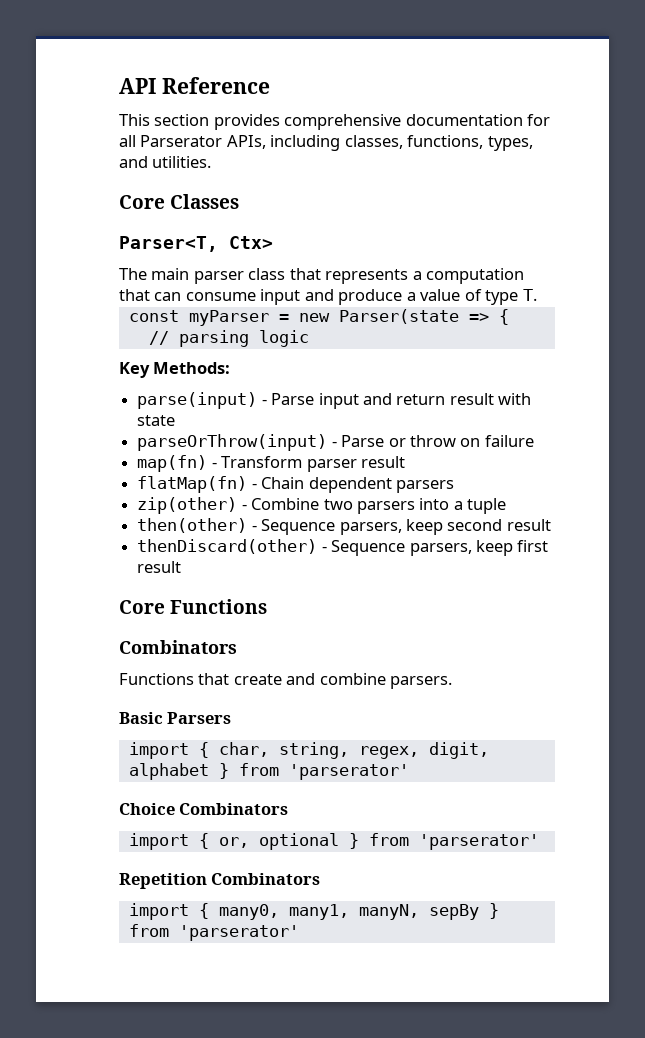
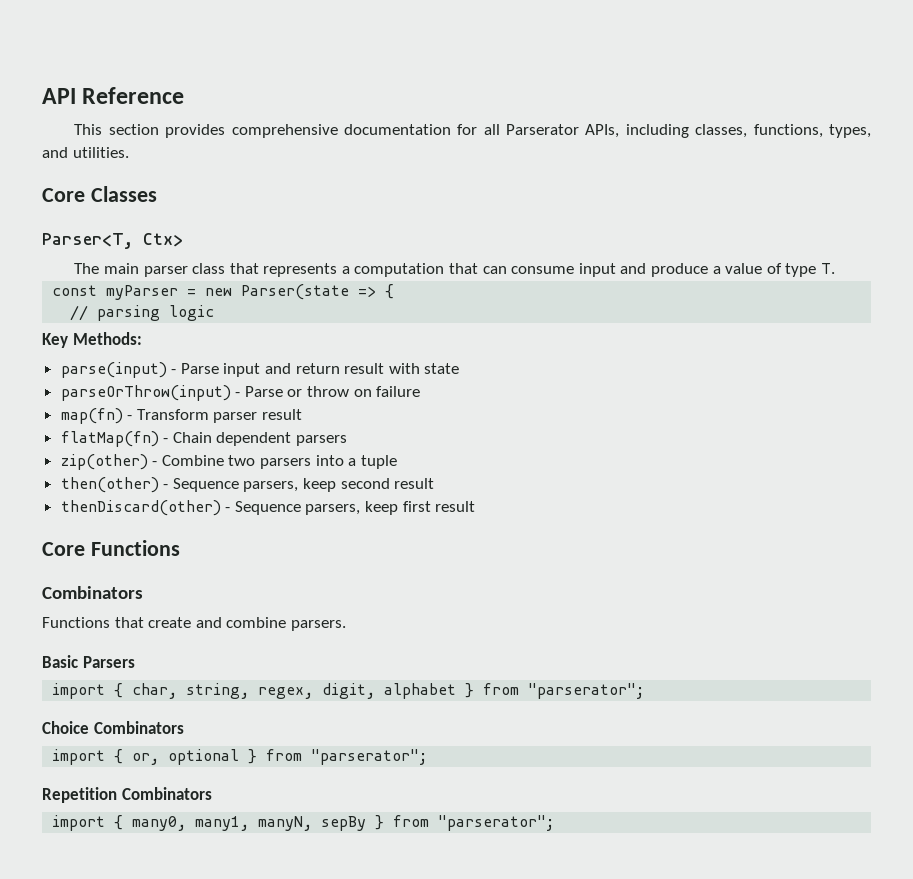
[288,764,409,780] 'parserator' -> [528,683,645,699] "parserator";
[418,834,539,850] 'parserator' -> [311,749,428,765] "parserator";
[178,925,299,941] 'parserator' -> [438,815,555,831] "parserator";

